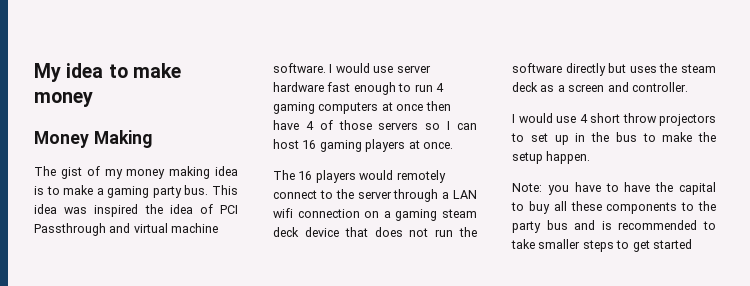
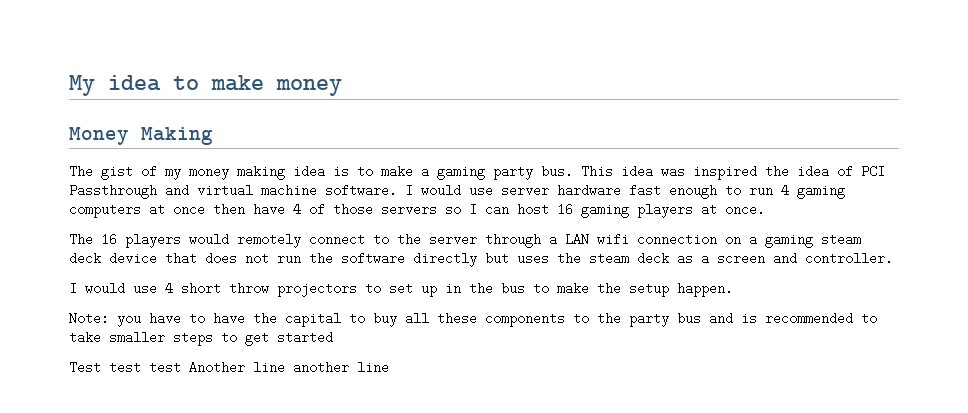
(692, 244) none -> [69,361,389,374] // Test test test Another line another line

